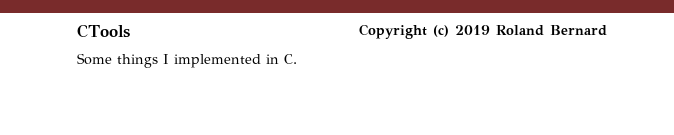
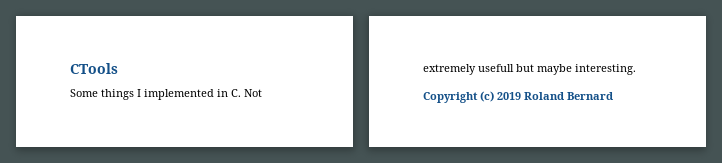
(297, 59) none -> [244,89,262,97] [423,64,636,75] Not extremely usefull but maybe interesting.

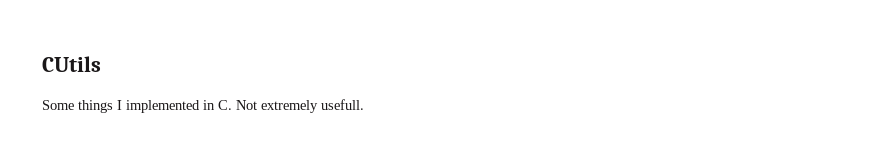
[70,63,118,74] CTools -> [42,56,101,72] CUtils
[478,64,636,75] [423,91,613,103] usefull but maybe interesting. // Copyright (c) 2019 Roland Bernard -> [321,99,364,110] usefull.

